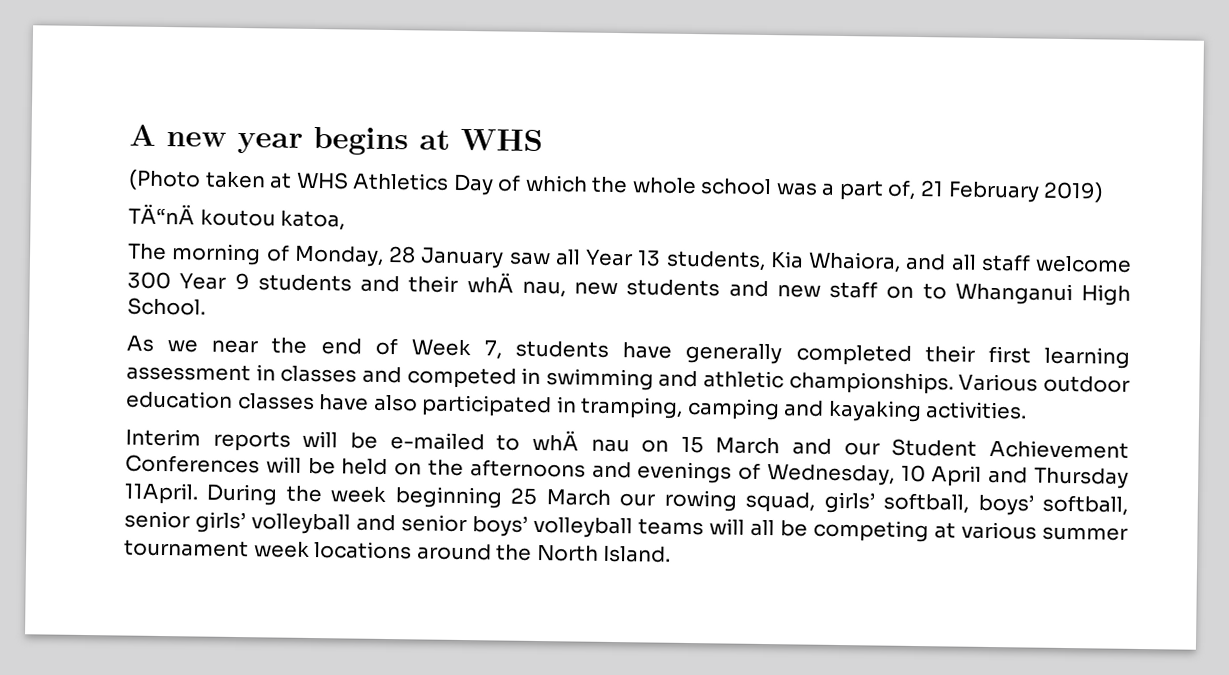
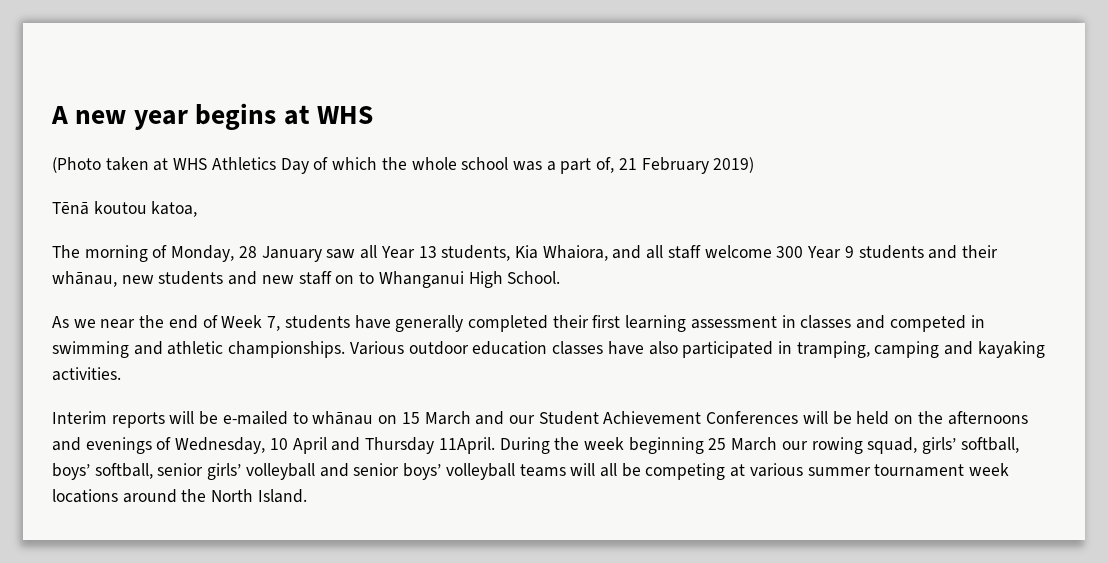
[128,203,195,225] TÄ“nÄ -> [52,202,89,215] Tēnā
[466,272,566,298] whÄ nau, -> [52,271,117,287] whānau,
[531,429,630,453] whÄ nau -> [312,411,374,425] whānau

